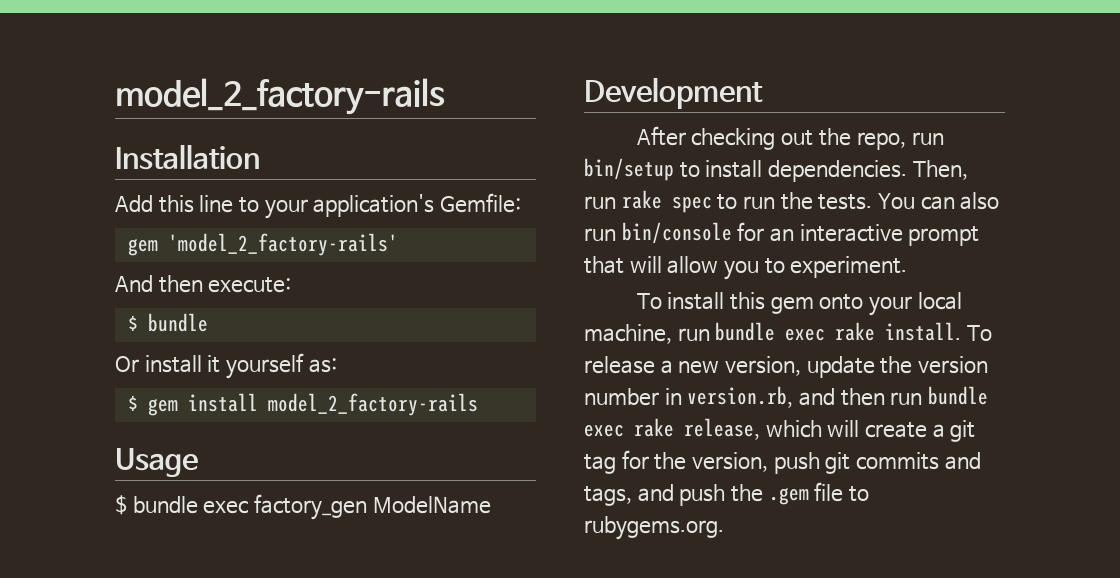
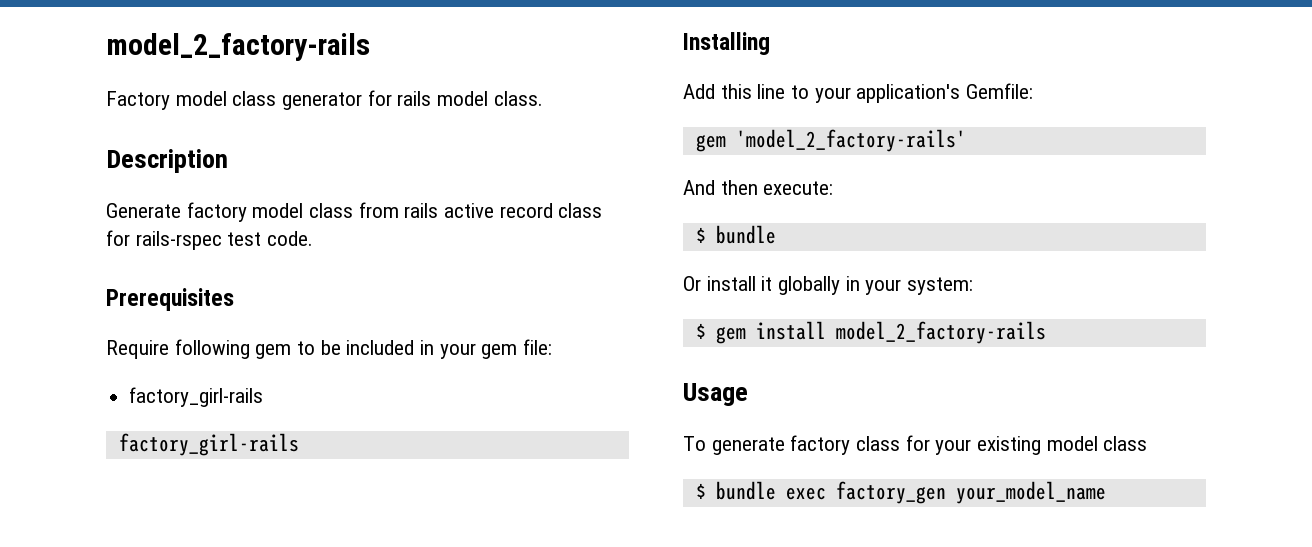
[115,78,445,115] [115,144,260,170] model_2_factory-rails // Installation -> [106,33,370,61] [106,90,543,110] [106,149,228,173] [106,202,603,222] [106,230,314,250] [106,288,234,311] [106,339,553,359] [129,387,264,407] [118,433,299,456] [683,32,770,55] model_2_factory-rails // Factory model class generator for rails model class. // Description // Generate factory model class from rails active record class for rails-rspec test code. // Prerequisites // Require following gem to be included in your gem file: // factory_girl-rails // factory_girl-rails // Installing
[226,353,337,379] yourself as: -> [778,276,974,295] globally in your system:
[115,494,491,520] [584,77,763,109] [636,126,945,150] [584,158,968,182] [584,190,1000,213] [584,222,980,246] [584,256,908,280] [636,292,962,316] [584,322,993,344] [584,356,988,378] [584,386,989,408] [584,418,976,442] [584,450,981,474] [584,482,870,506] [584,516,724,540] $ bundle exec factory_gen ModelName // Development // After checking out the repo, run bin/setup to install dependencies. Then, run rake spec to run the tests. You can also run bin/console for an interactive prompt that will allow you to experiment. // To install this gem onto your local machine, run bundle exec rake install. To release a new version, update the version number in version.rb, and then run bundle exec rake release, which will create a git tag for the version, push git commits and tags, and push the .gem file to rubygems.org. -> [683,435,1148,455] [695,481,1106,504] To generate factory class for your existing model class // $ bundle exec factory_gen your_model_name

